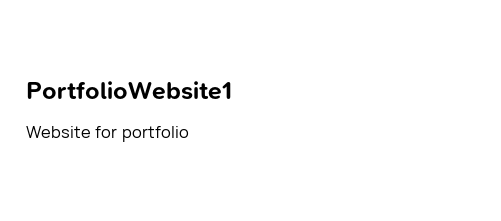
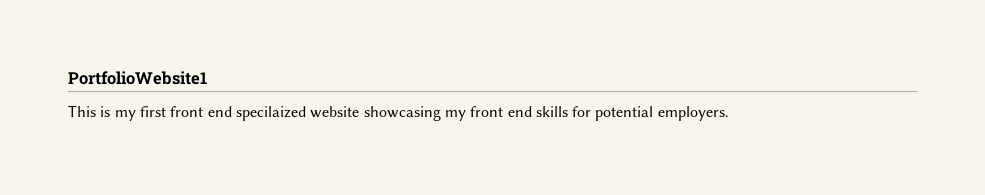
[26,126,189,142] Website for portfolio -> [68,105,729,121] This is my first front end specilaized website showcasing my front end skills for potential employers.

